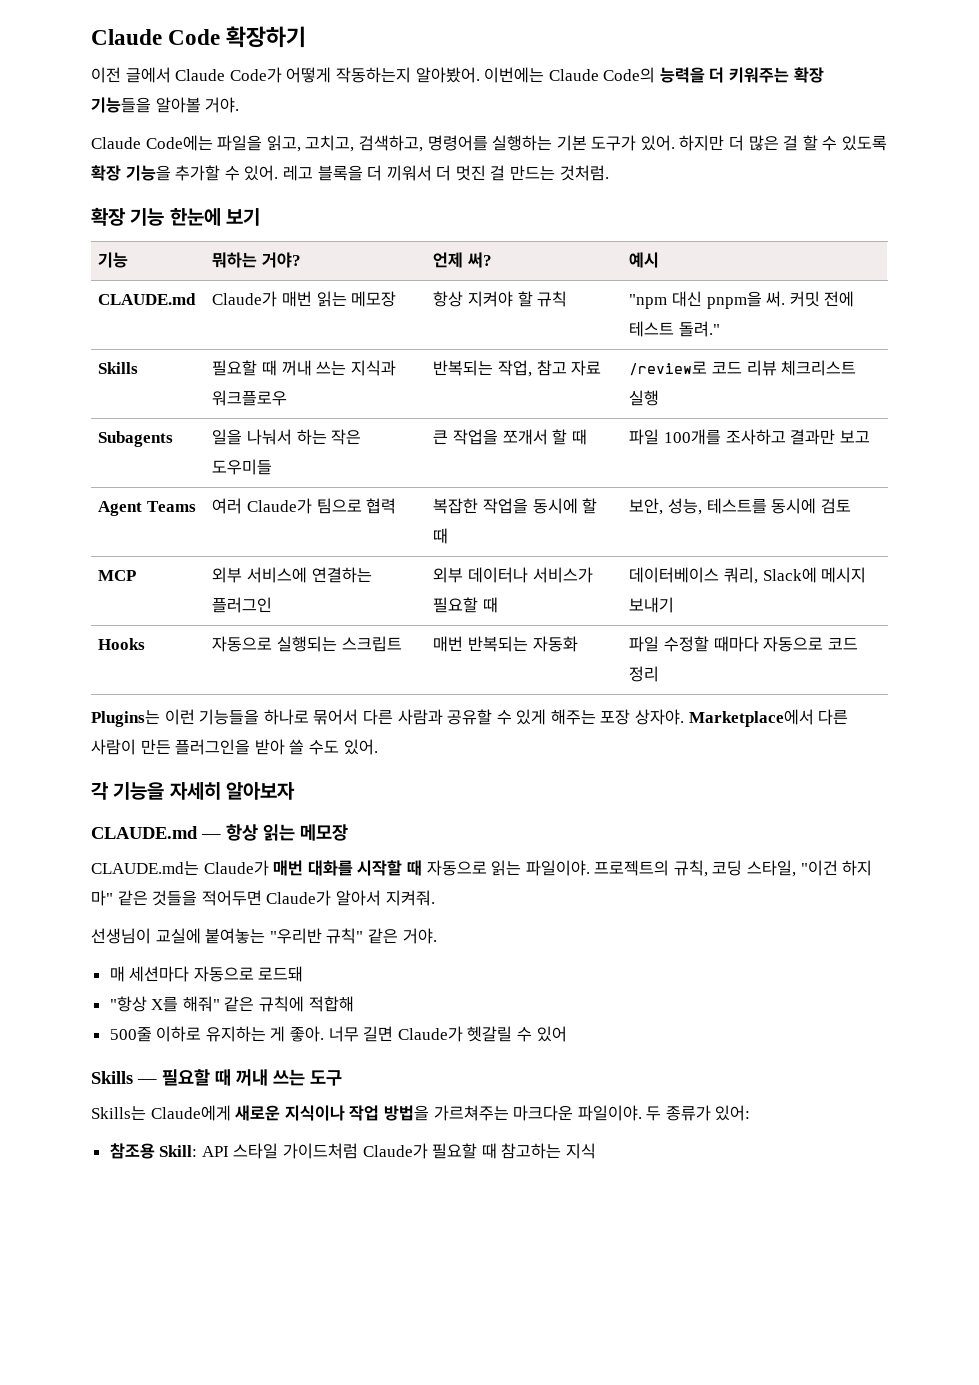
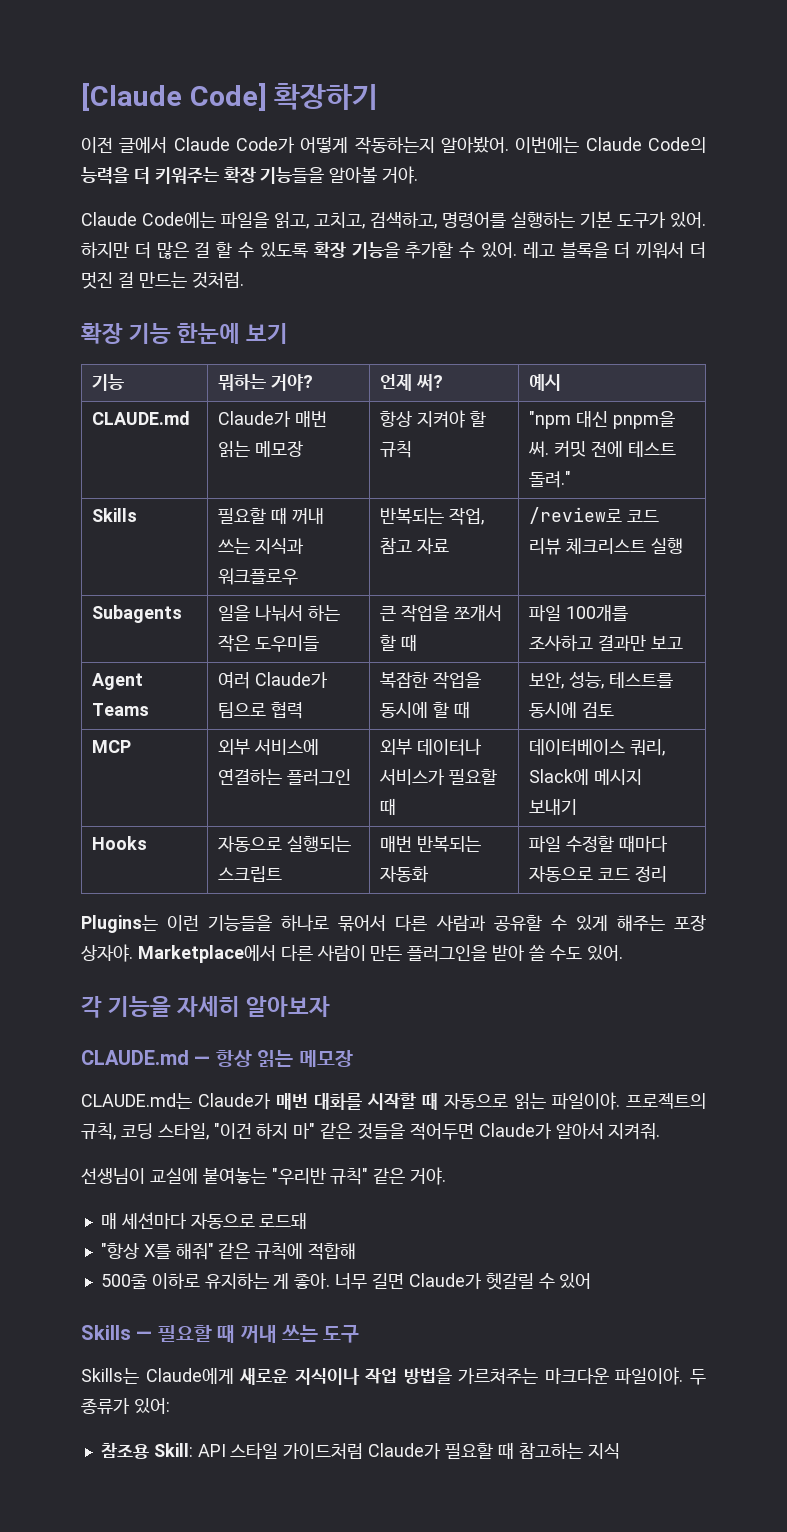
[91,29,221,45] Claude Code -> [81,83,267,111] [Claude Code]

